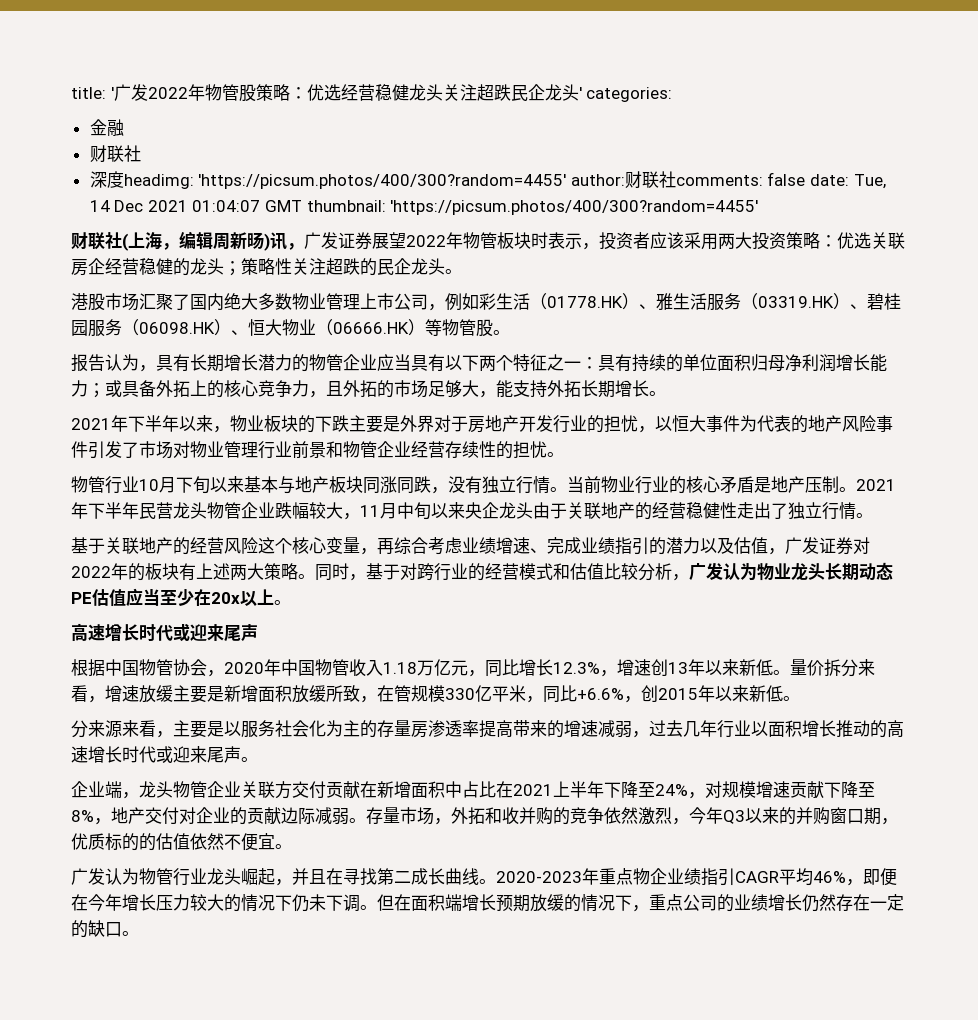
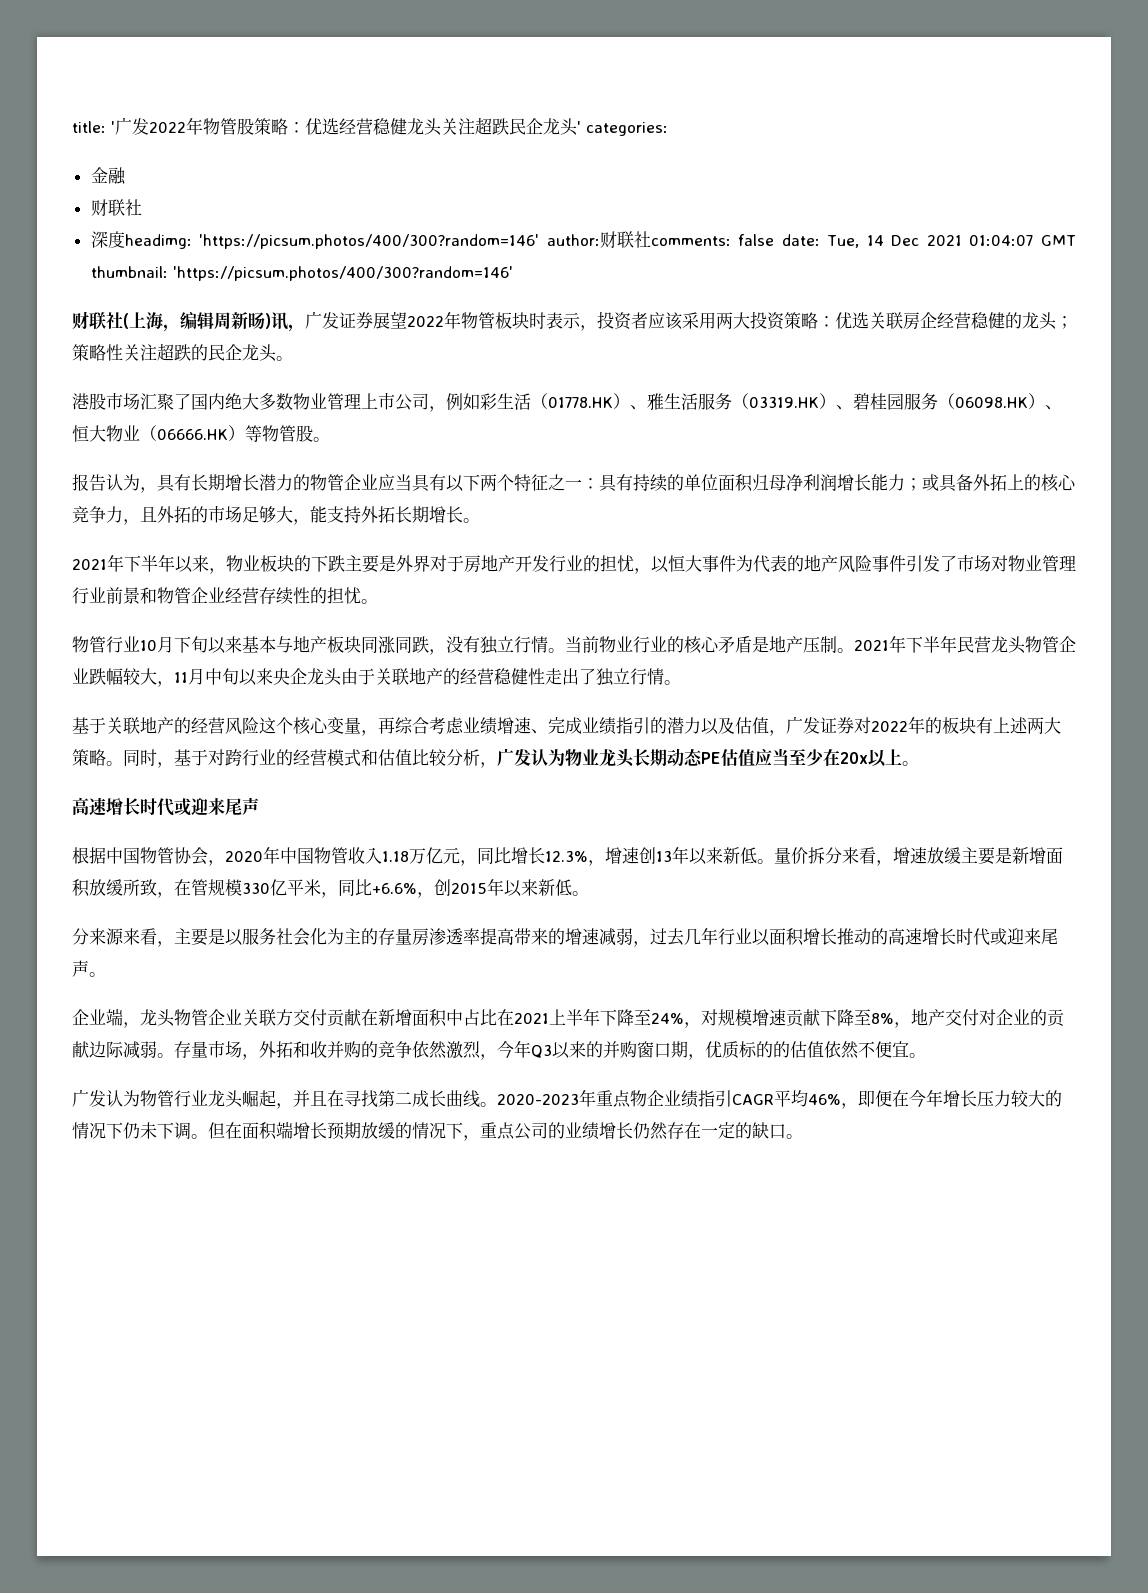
[198,174,567,189] 'https://picsum.photos/400/300?random=4455' -> [199,234,540,249] 'https://picsum.photos/400/300?random=146'
[390,200,759,215] 'https://picsum.photos/400/300?random=4455' -> [172,266,513,281] 'https://picsum.photos/400/300?random=146'

